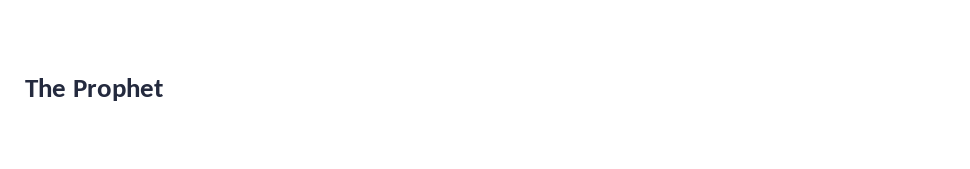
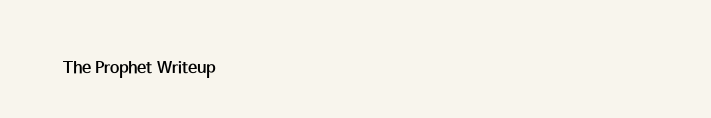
(164, 89) none -> [156,61,216,78] Writeup

